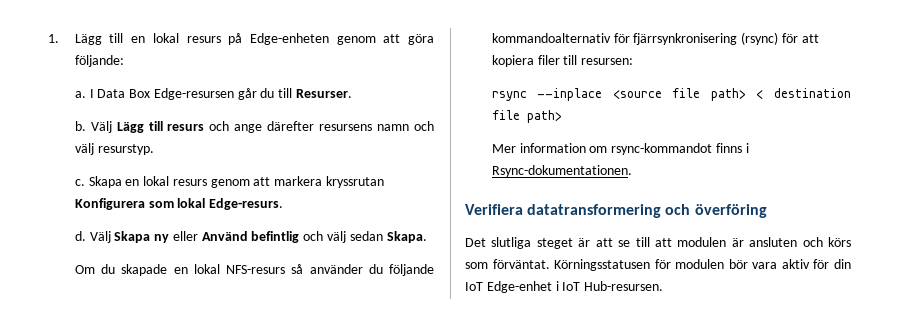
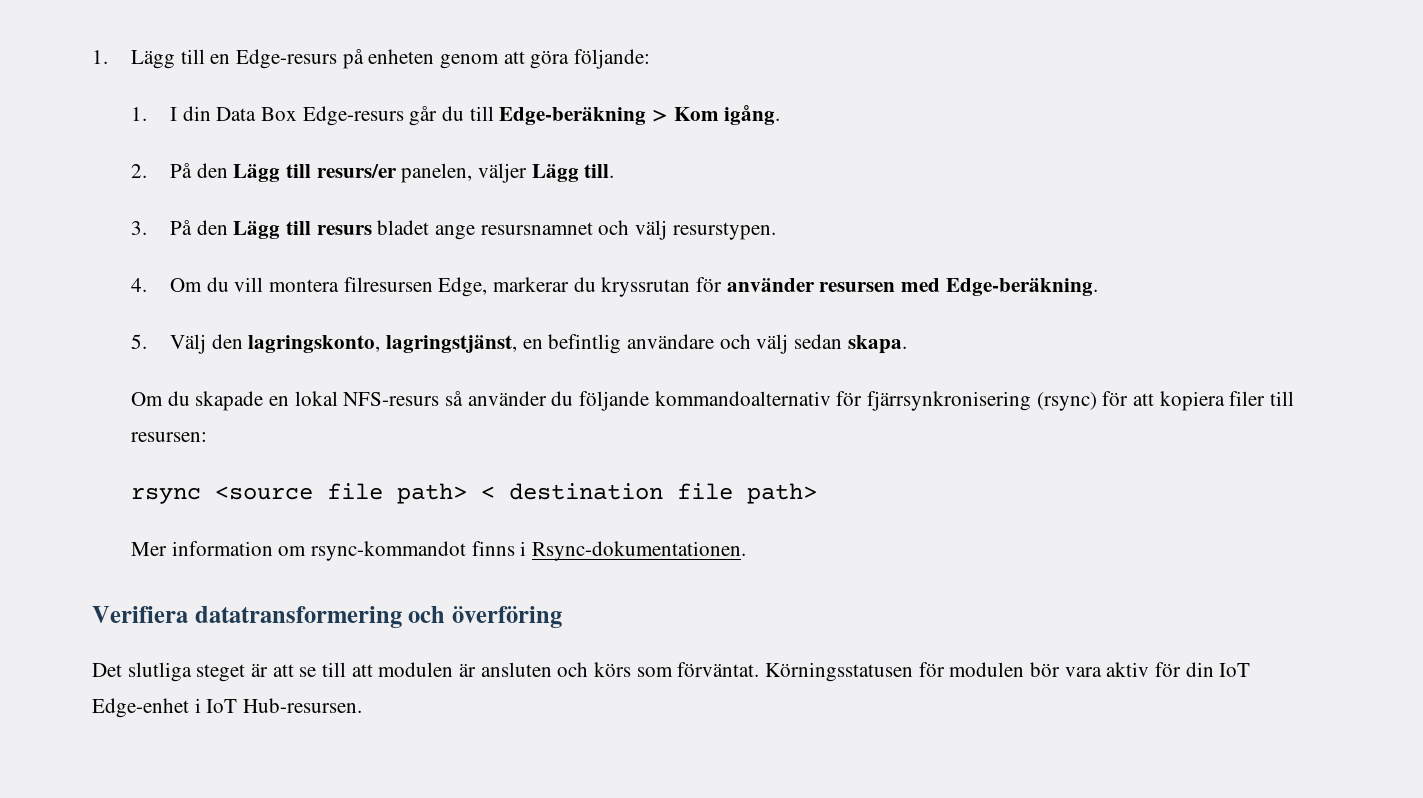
[152,33,329,45] lokal resurs på Edge-enheten -> [235,49,435,69] Edge-resurs på enheten
[74,89,94,98] a. I -> [130,106,211,121] 1. I din
[153,88,234,100] Edge-resursen -> [302,106,404,126] Edge-resurs
[296,89,353,98] [74,121,435,133] [74,143,154,155] [74,176,385,188] [74,198,284,210] [74,231,300,243] Resurser. // b. Välj Lägg till resurs och ange därefter resursens namn och välj resurstyp. // c. Skapa en lokal resurs genom att markera kryssrutan Konfigurera som lokal Edge-resurs. // d. Välj Skapa ny eller Använd befintlig -> [499,105,781,125] [130,163,615,183] [130,220,776,240] [130,277,1098,297] [130,334,714,354] Edge-beräkning > Kom igång. // 2. På den Lägg till resurs/er panelen, väljer Lägg till. // 3. På den Lägg till resurs bladet ange resursnamnet och välj resurstypen. // 4. Om du vill montera filresursen Edge, markerar du kryssrutan för använder resursen med Edge-beräkning. // 5. Välj den lagringskonto, lagringstjänst, en befintlig användare
[386,231,427,243] Skapa. -> [847,335,907,354] skapa.
[537,88,603,101] --inplace -> (201, 495) none

